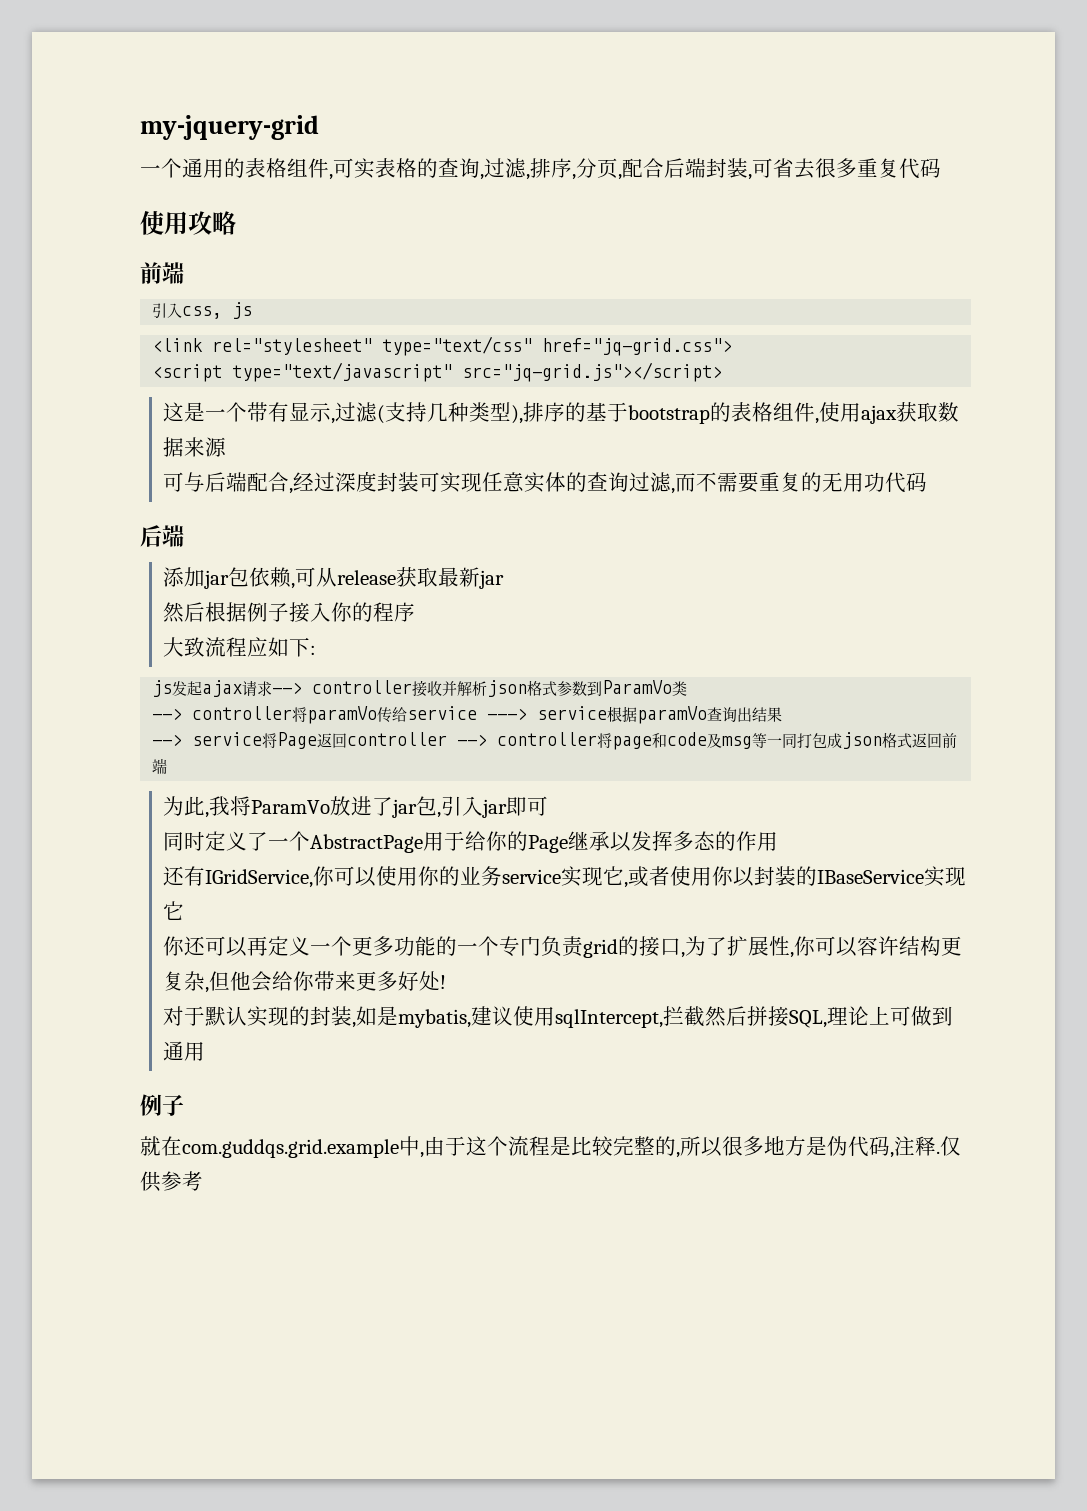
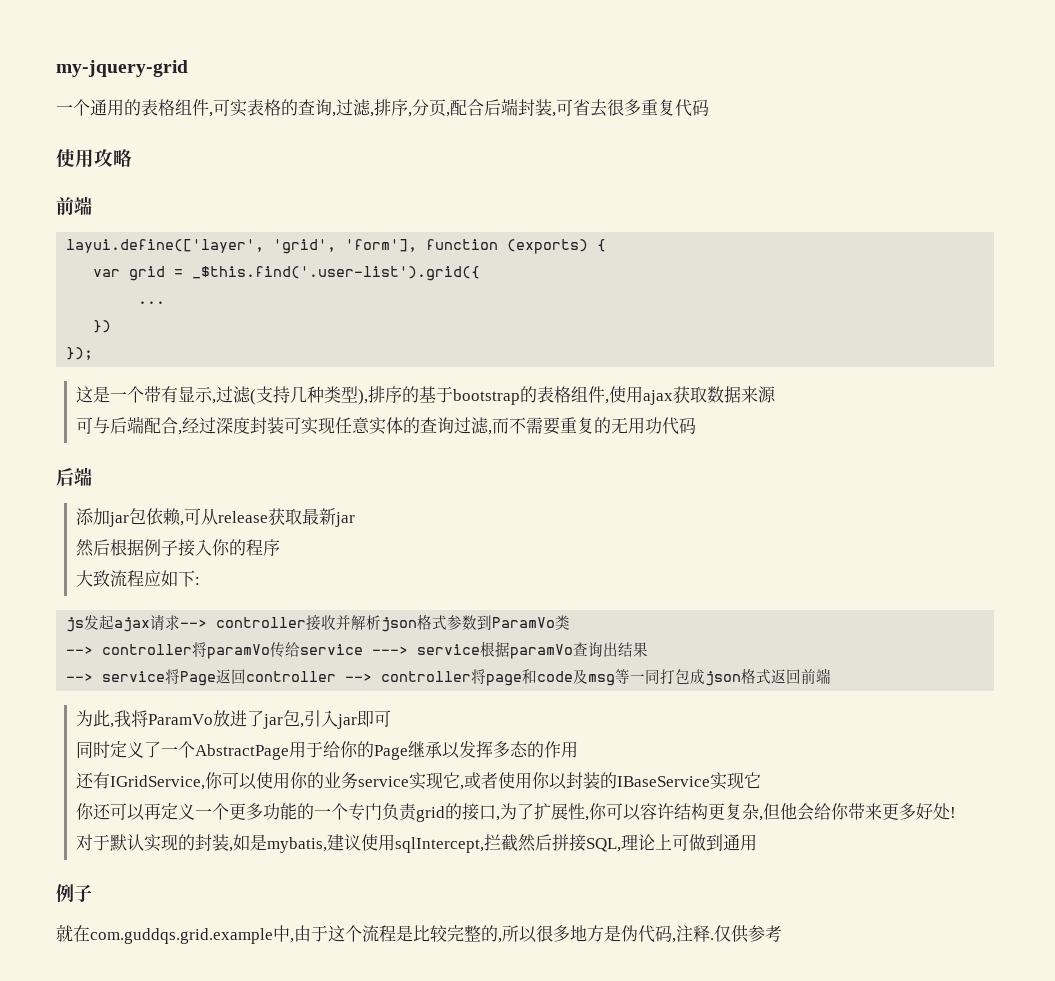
[152,302,253,319] [152,336,733,356] [152,362,723,382] 引入css, js // <link rel="stylesheet" type="text/css" href="jq-grid.css"> // <script type="text/javascript" src="jq-grid.js"></script> -> [66,239,607,254] [93,266,481,281] [138,301,166,304] [93,320,112,333] [66,347,94,360] layui.define(['layer', 'grid', 'form'], function (exports) { // var grid = _$this.find('.user-list').grid({ // ... // }) // });

